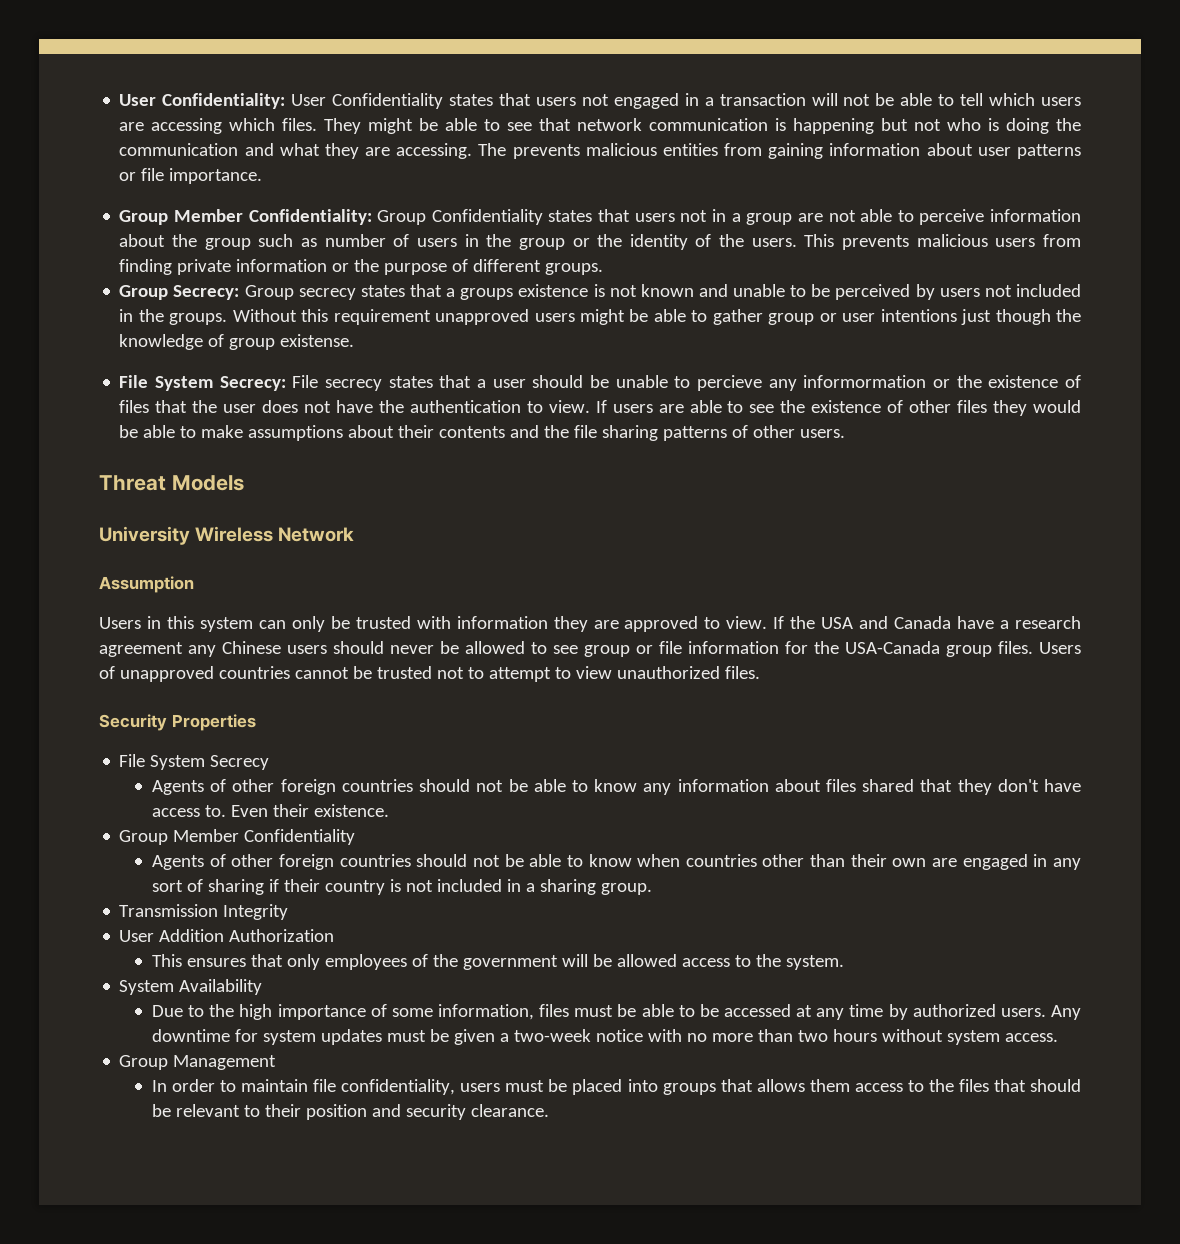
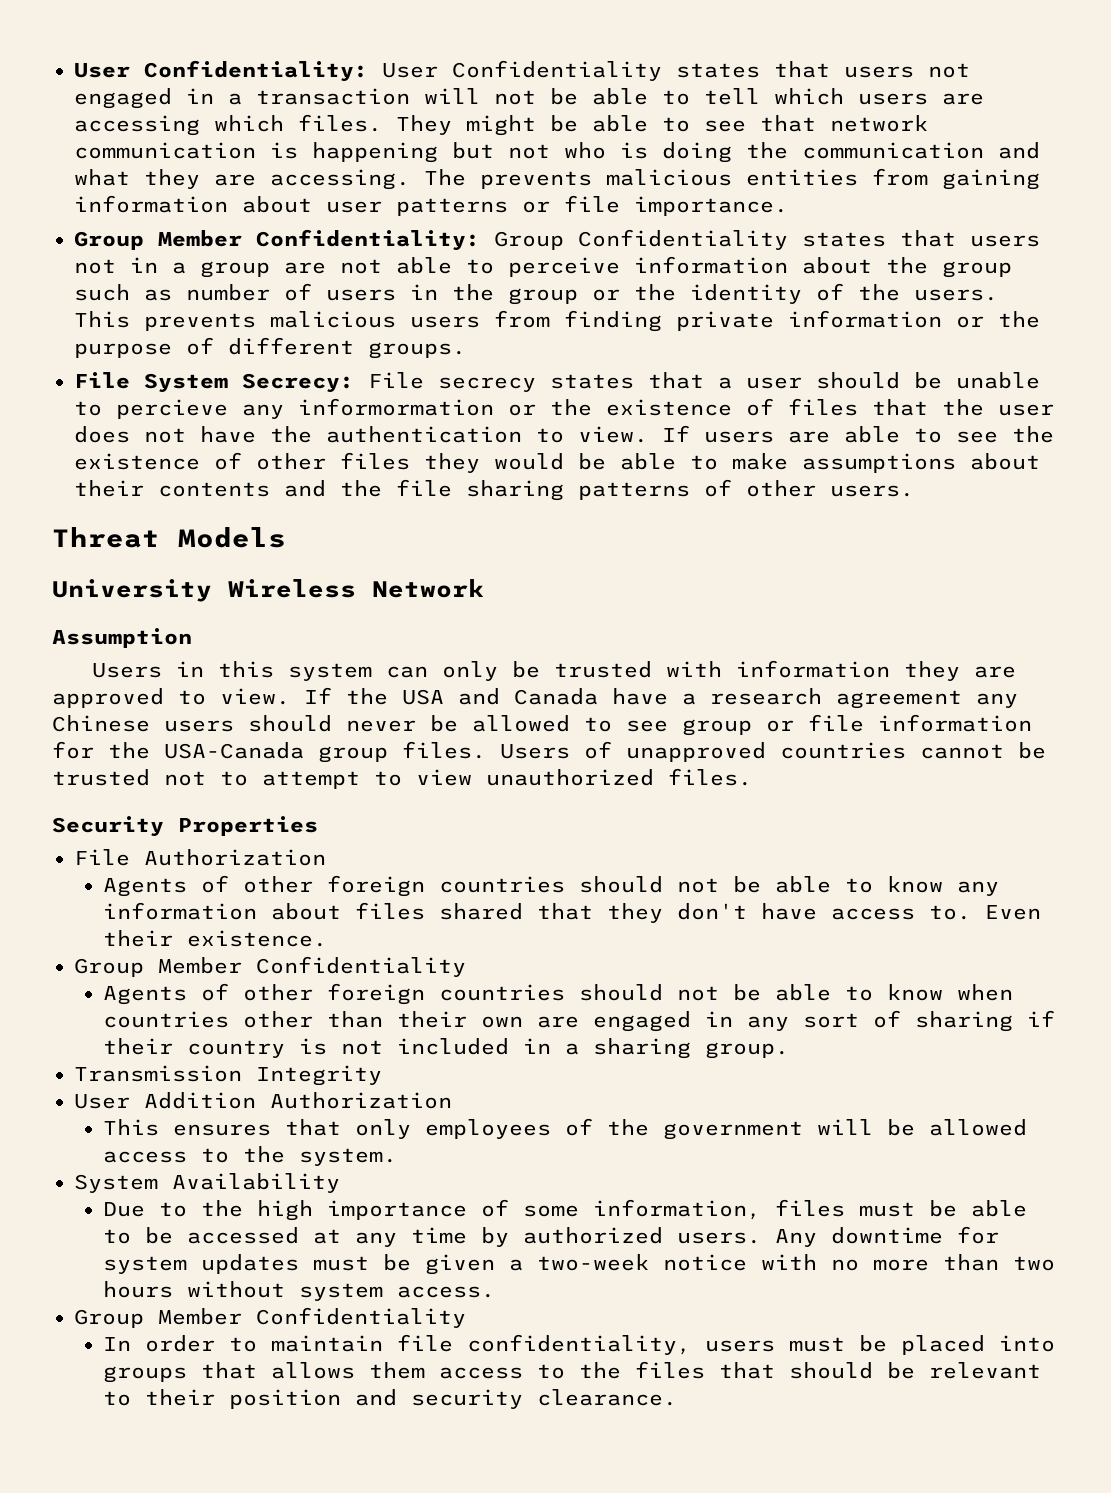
[119,284,1082,300] [119,309,1081,325] [119,334,355,350] // Group Secrecy: Group secrecy states that a groups existence is not known and unable to be perceived by users not included in the groups. Without this requirement unapproved users might be able to gather group or user intentions just though the knowledge of group existense. -> (466, 350) none
[150,755,270,770] System Secrecy -> [144,849,326,866] Authorization
[173,1055,277,1070] Management -> [158,1307,466,1328] Member Confidentiality

